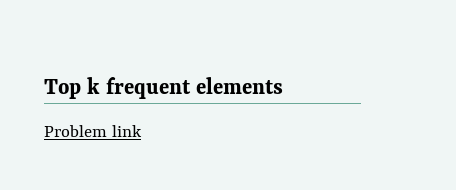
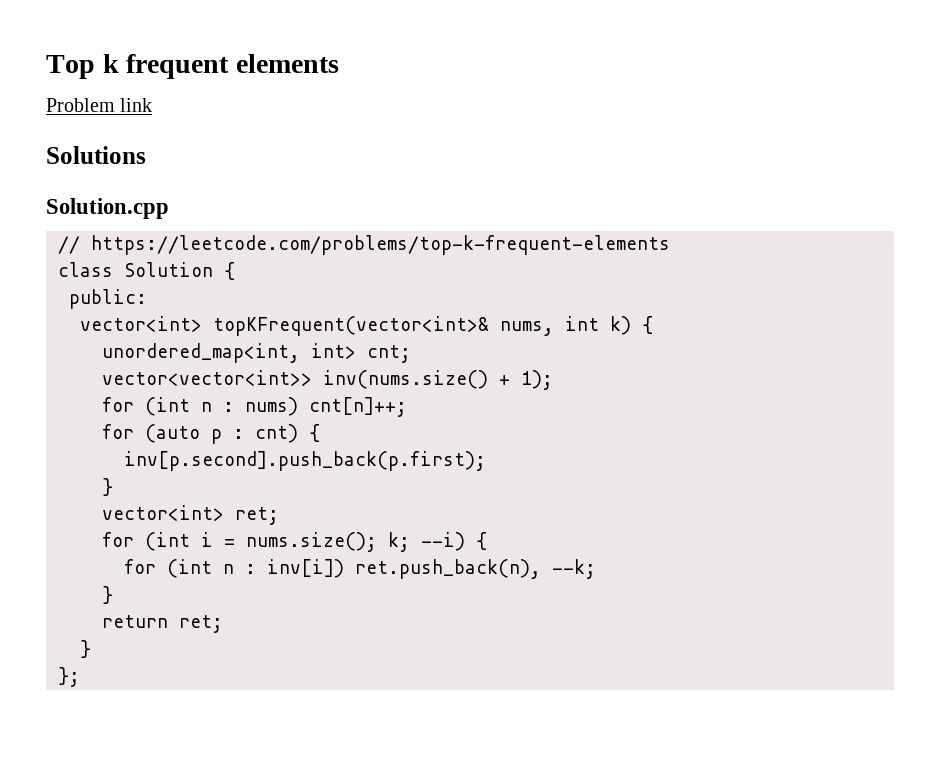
(142, 131) none -> [46,146,146,164] [46,198,169,219] [58,235,670,255] [58,262,235,280] [69,289,147,309] [80,316,653,336] [102,343,411,363] [102,370,553,390] [102,397,407,417] [102,424,320,444] [124,451,486,471] [102,478,113,496] [102,505,279,525] [102,532,487,552] [124,559,596,579] [102,586,113,604] [102,615,223,633] [80,640,91,658] [58,667,80,687] // Solutions // Solution.cpp // // https://leetcode.com/problems/top-k-frequent-elements // class Solution { // public: // vector<int> topKFrequent(vector<int>& nums, int k) { // unordered_map<int, int> cnt; // vector<vector<int>> inv(nums.size() + 1); // for (int n : nums) cnt[n]++; // for (auto p : cnt) { // inv[p.second].push_back(p.first); // } // vector<int> ret; // for (int i = nums.size(); k; --i) { // for (int n : inv[i]) ret.push_back(n), --k; // } // return ret; // } // };

